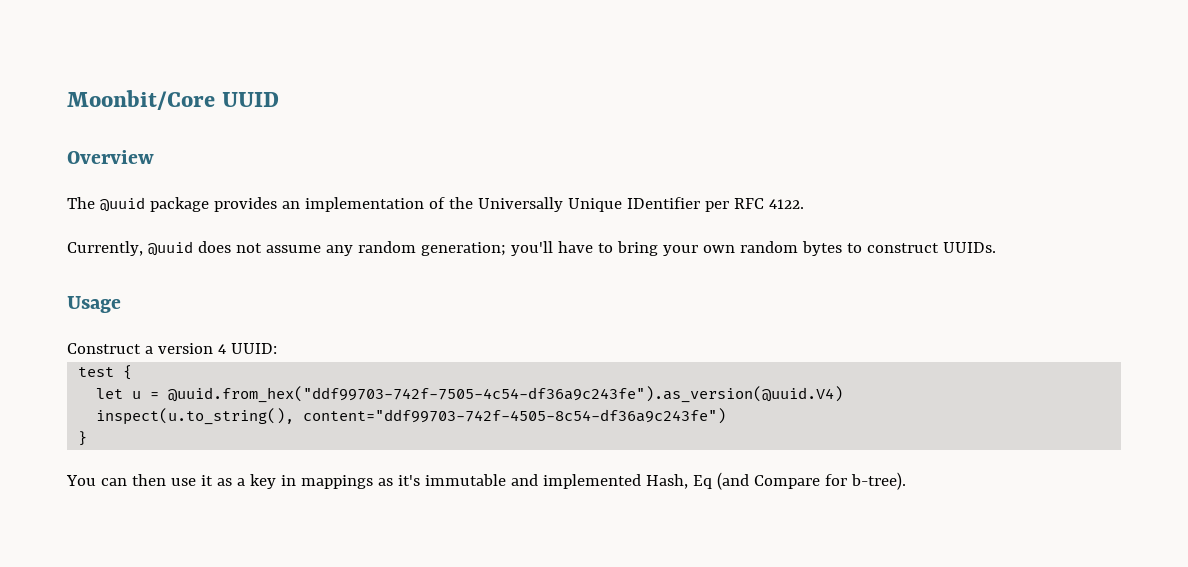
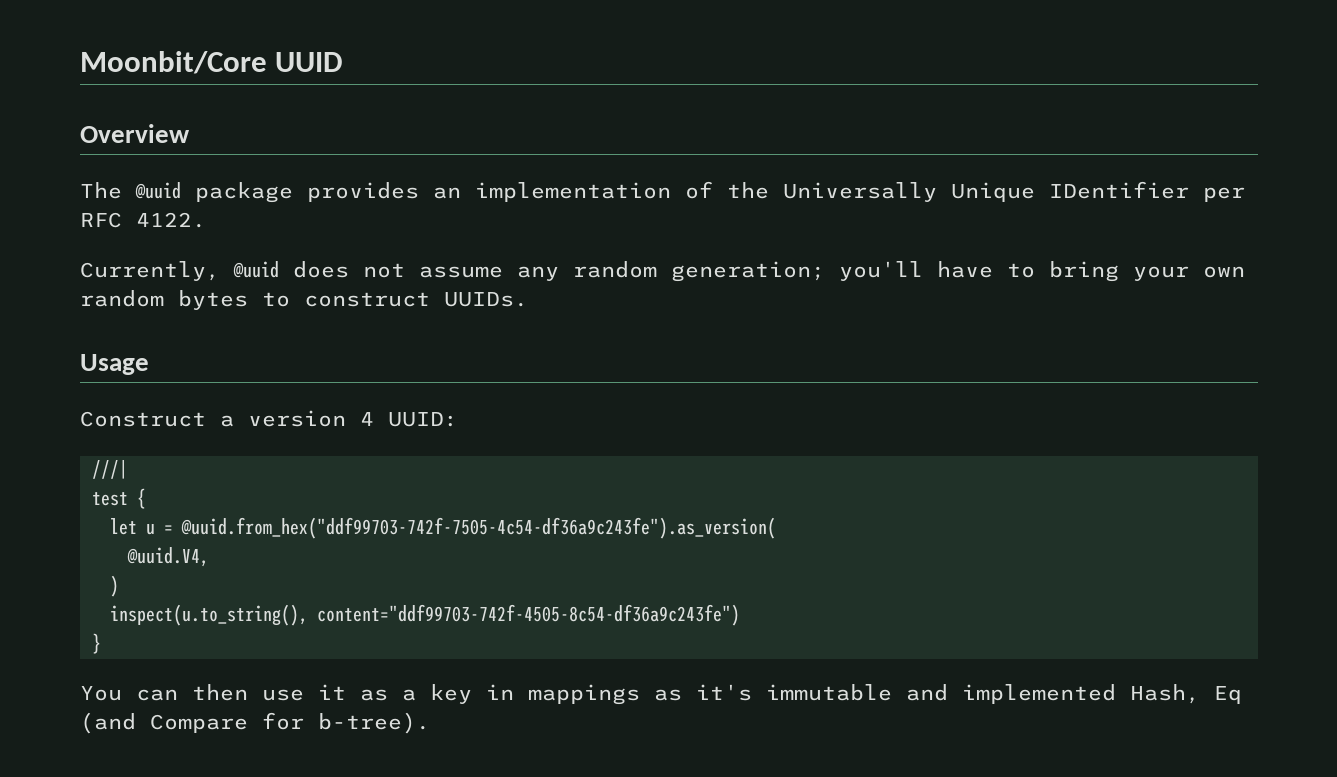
(277, 348) none -> [92,460,128,479] // ///|
[168,386,844,403] @uuid.from_hex("ddf99703-742f-7505-4c54-df36a9c243fe").as_version(@uuid.V4) -> [181,517,776,539] [127,547,209,567] [110,575,119,597] @uuid.from_hex("ddf99703-742f-7505-4c54-df36a9c243fe").as_version( // @uuid.V4, // )

